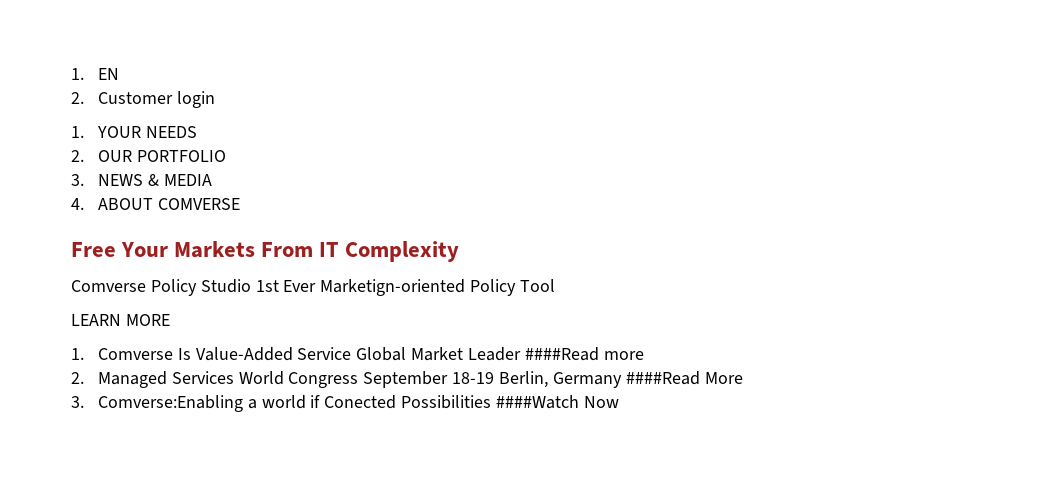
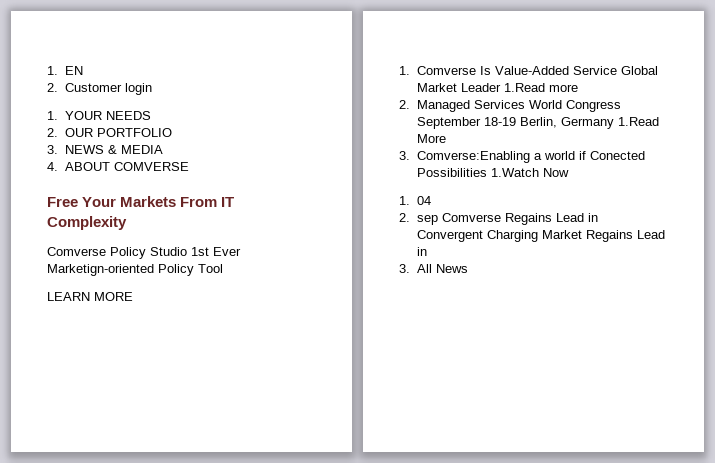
[524,347,599,361] ####Read -> [504,83,546,92] 1.Read
[625,371,700,385] ####Read -> [618,117,660,126] 1.Read
[496,395,580,409] ####Watch -> [491,168,540,177] 1.Watch
(619, 402) none -> [399,196,432,205] [399,213,599,225] [417,230,666,242] [417,247,428,256] [399,264,469,273] // 1. 04 // 2. sep Comverse Regains Lead in Convergent Charging Market Regains Lead in // 3. All News

